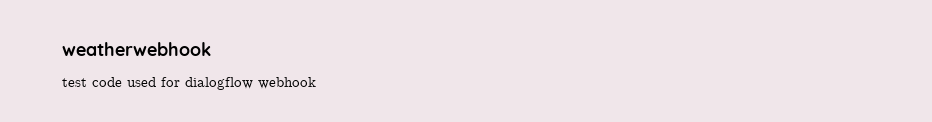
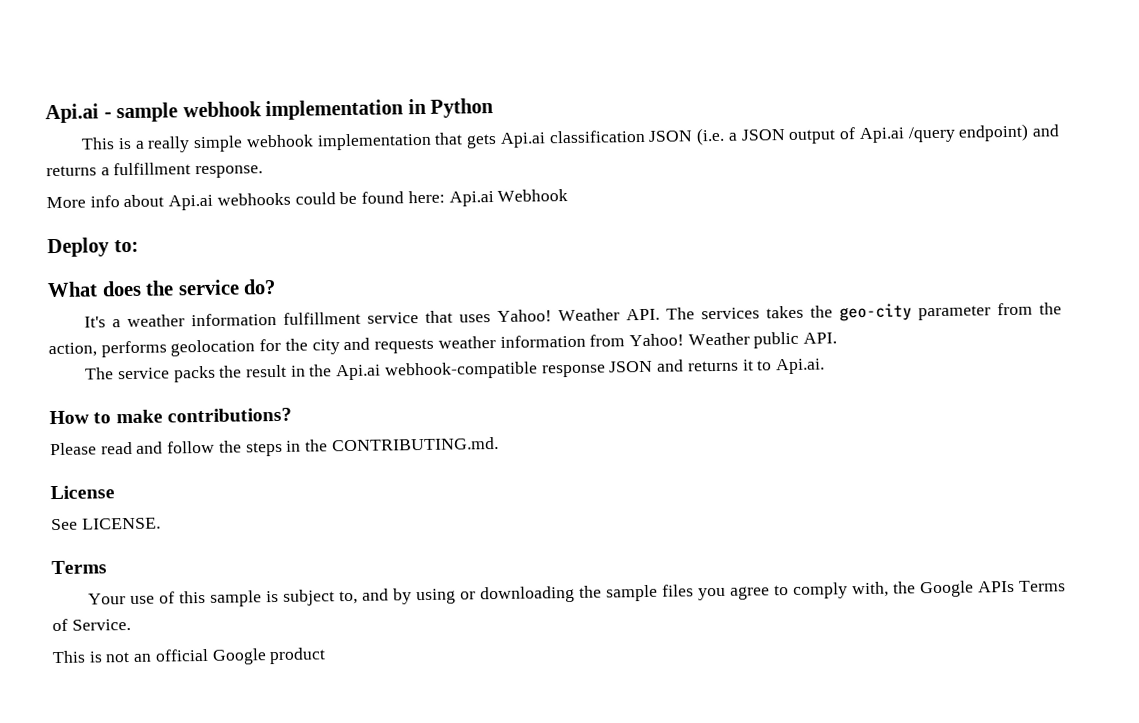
[62,42,211,56] [62,77,316,90] weatherwebhook // test code used for dialogflow webhook -> [45,97,495,124] [81,123,1060,153] [46,162,264,179] [46,188,569,211] [47,237,139,258] [47,278,277,298] [84,302,1063,328] [48,331,838,358] [85,358,825,383] [49,407,292,425] [50,436,499,457] [50,485,115,500] [51,517,161,531] [51,560,107,575] [88,580,1066,607] [52,618,131,632] [52,647,327,665] Api.ai - sample webhook implementation in Python // This is a really simple webhook implementation that gets Api.ai classification JSON (i.e. a JSON output of Api.ai /query endpoint) and returns a fulfillment response. // More info about Api.ai webhooks could be found here: Api.ai Webhook // Deploy to: // What does the service do? // It's a weather information fulfillment service that uses Yahoo! Weather API. The services takes the geo-city parameter from the action, performs geolocation for the city and requests weather information from Yahoo! Weather public API. // The service packs the result in the Api.ai webhook-compatible response JSON and returns it to Api.ai. // How to make contributions? // Please read and follow the steps in the CONTRIBUTING.md. // License // See LICENSE. // Terms // Your use of this sample is subject to, and by using or downloading the sample files you agree to comply with, the Google APIs Terms of Service. // This is not an official Google product

